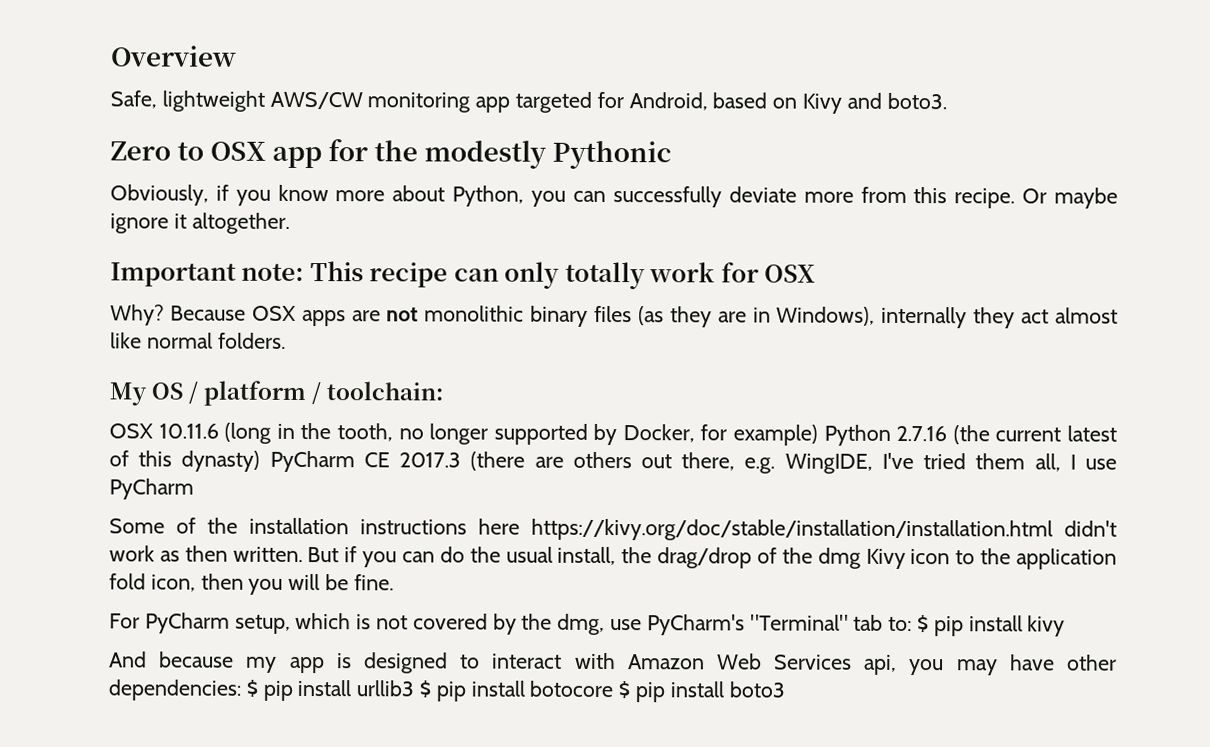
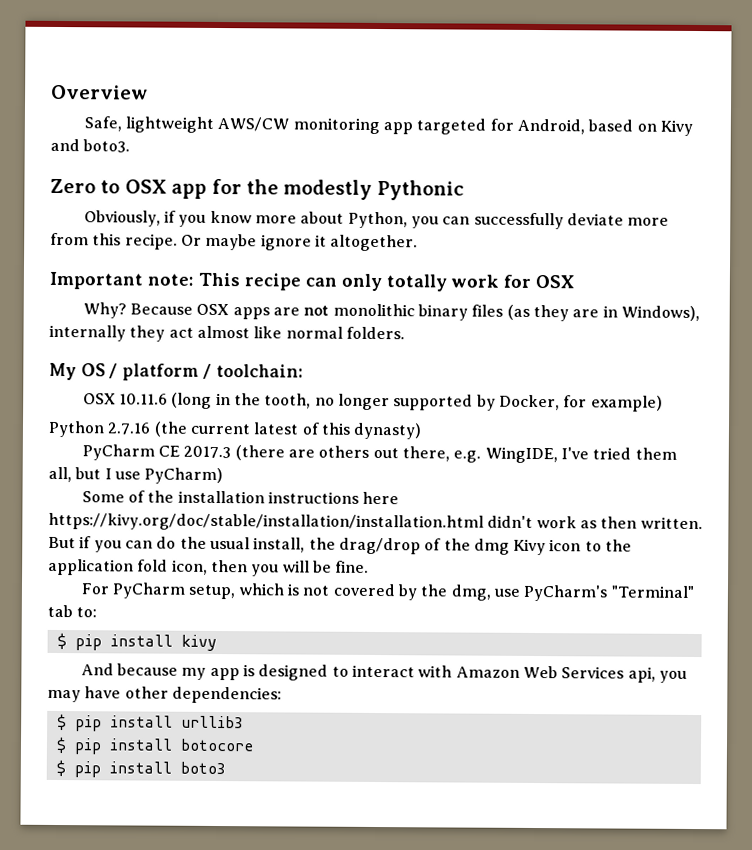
(819, 435) none -> (663, 403) //
(261, 461) none -> (423, 431) //
(1061, 462) none -> [75,467,102,480] but
[109,478,194,500] PyCharm -> [144,467,224,485] PyCharm)
(913, 624) none -> (98, 612) //
(241, 690) none -> (282, 695) //
(415, 688) none -> (244, 722) //
(614, 689) none -> (254, 745) //

